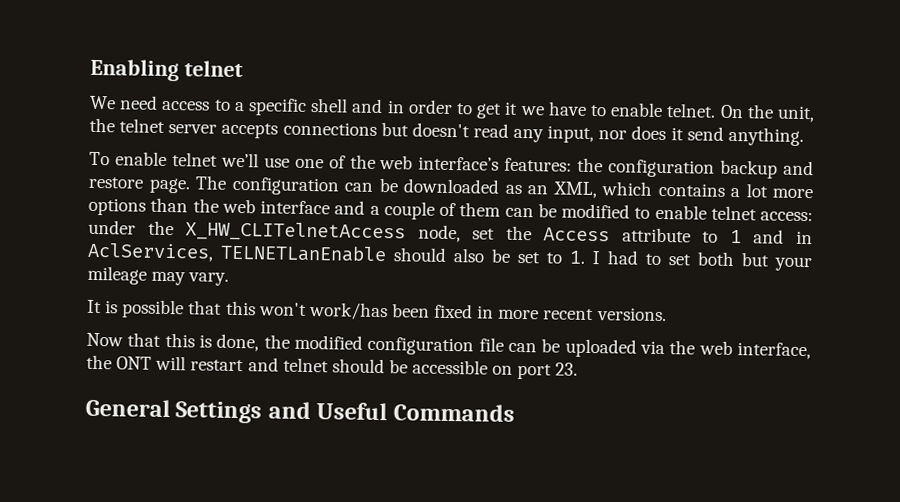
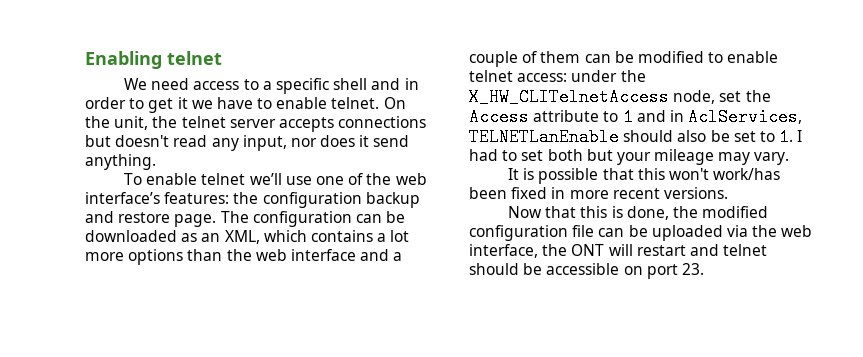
[85,398,515,424] // General Settings and Useful Commands -> (704, 269) none

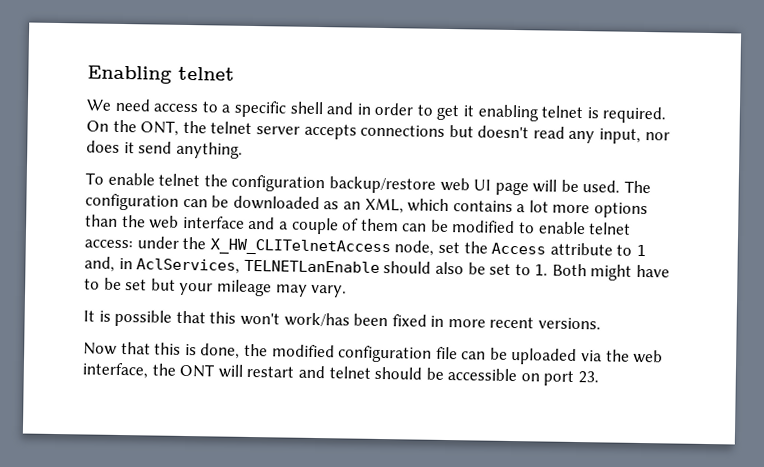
[191,97,380,109] we have to enable telnet. -> [477,104,667,124] enabling telnet is required.
[114,116,149,130] unit, -> [140,120,180,136] ONT,
[249,173,427,185] [85,192,420,208] [85,211,217,227] we’ll use one of the web interface’s features: the configuration backup and restore page. -> [203,174,621,196] the configuration backup/restore web UI page will be used.
[636,110,666,122] and -> [84,256,115,272] and,
[797,130,803,142] [469,149,583,161] I had to set both -> [551,263,671,281] [84,277,148,291] Both might have to be set

